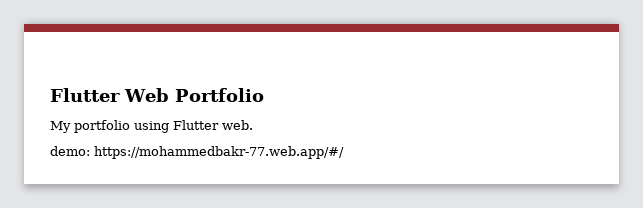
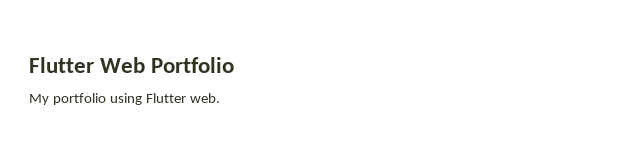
[50,146,344,159] // demo: https://mohammedbakr-77.web.app/#/ -> (220, 98) none

